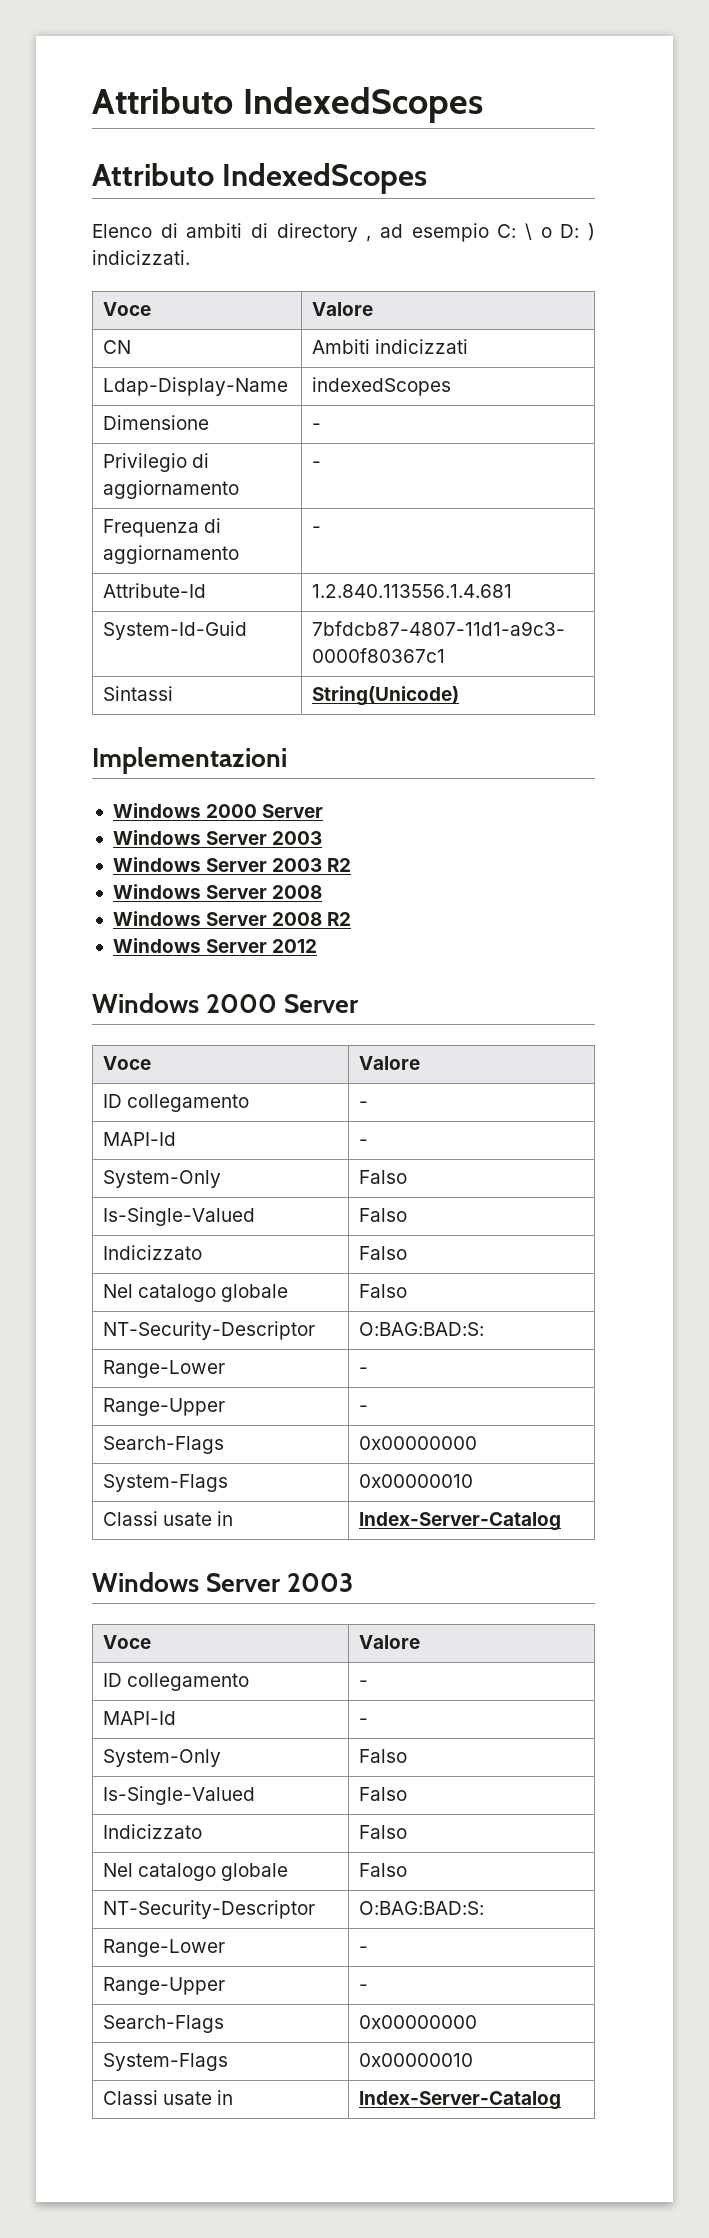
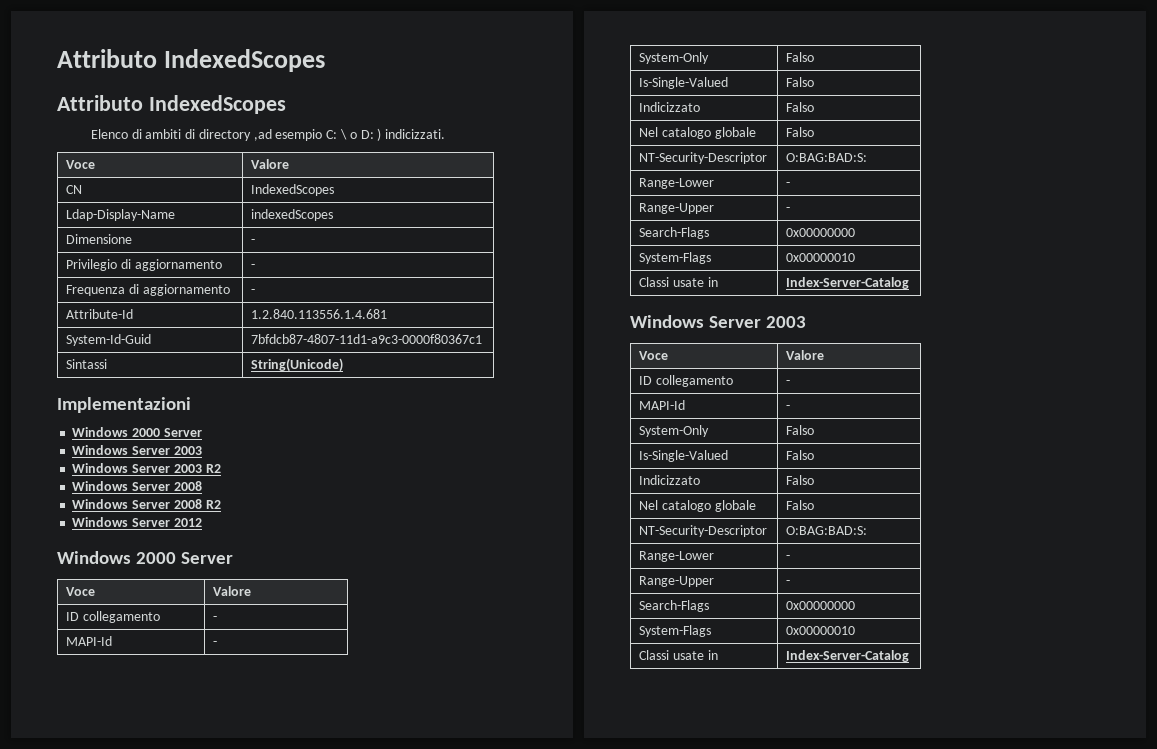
[366,224,403,242] , ad -> [253,129,272,141] ,ad
[311,339,468,354] Ambiti indicizzati -> [251,184,335,196] IndexedScopes

